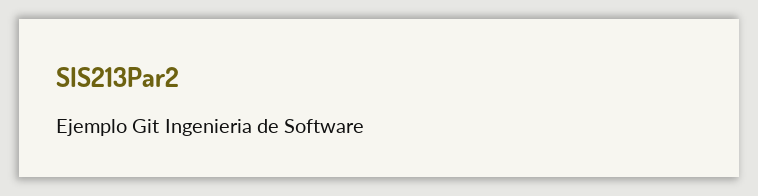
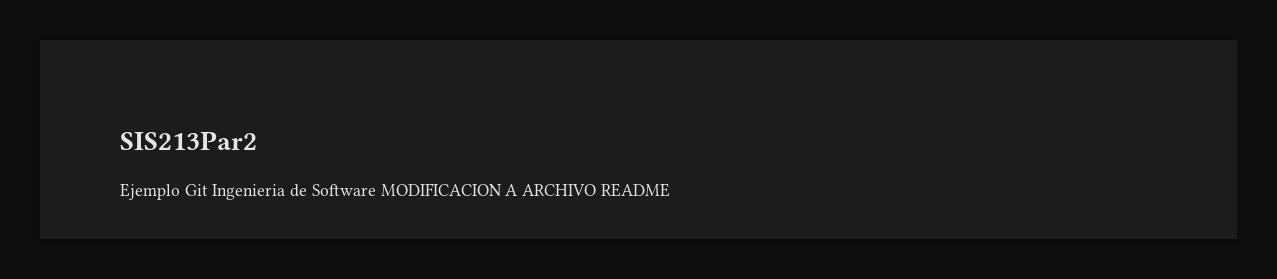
(365, 126) none -> [380,183,670,197] MODIFICACION A ARCHIVO README

